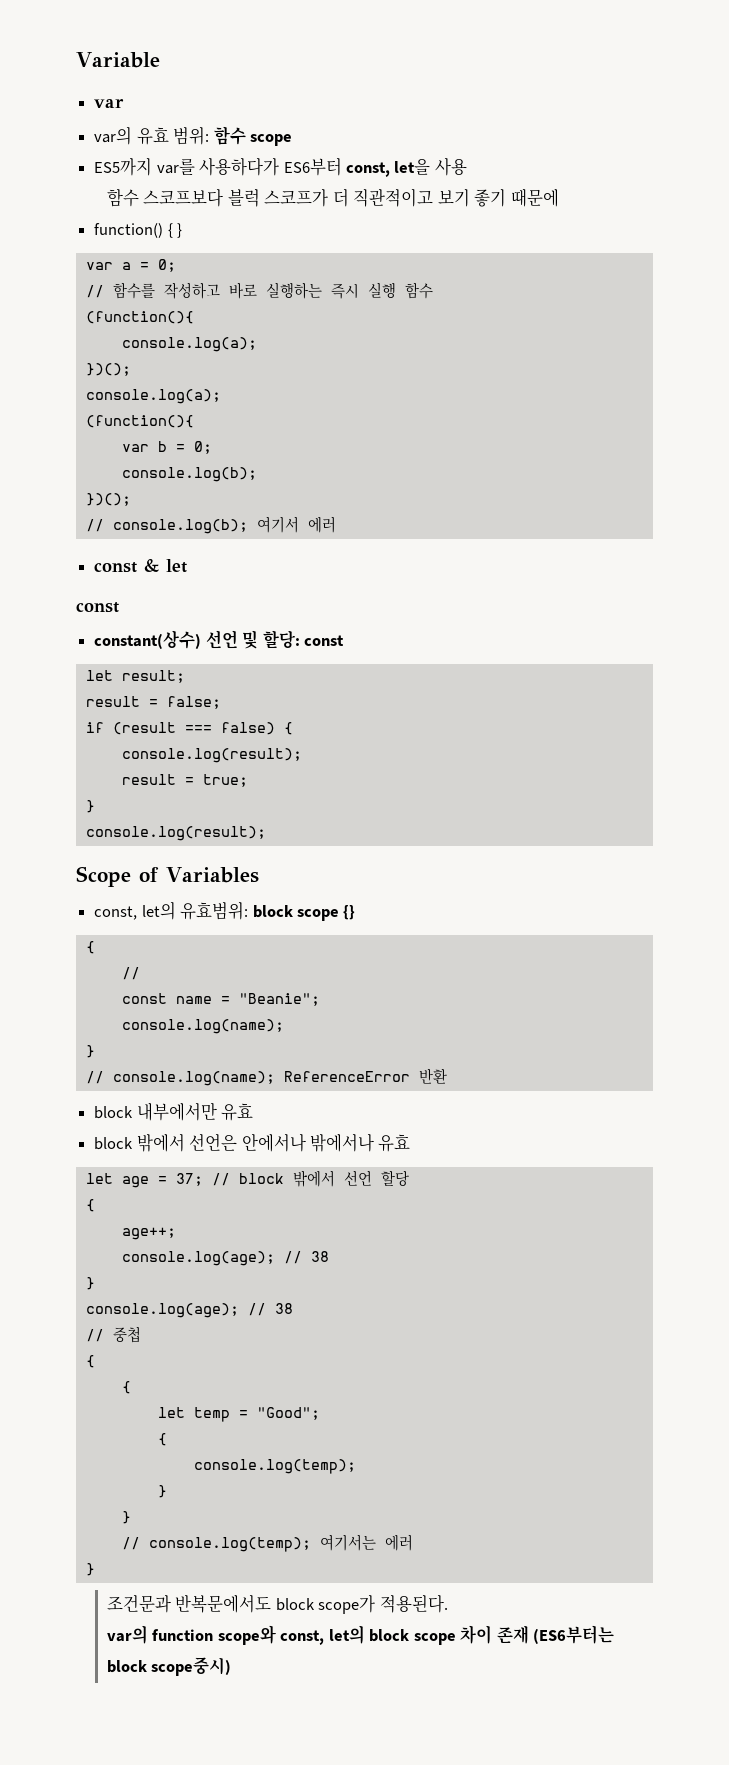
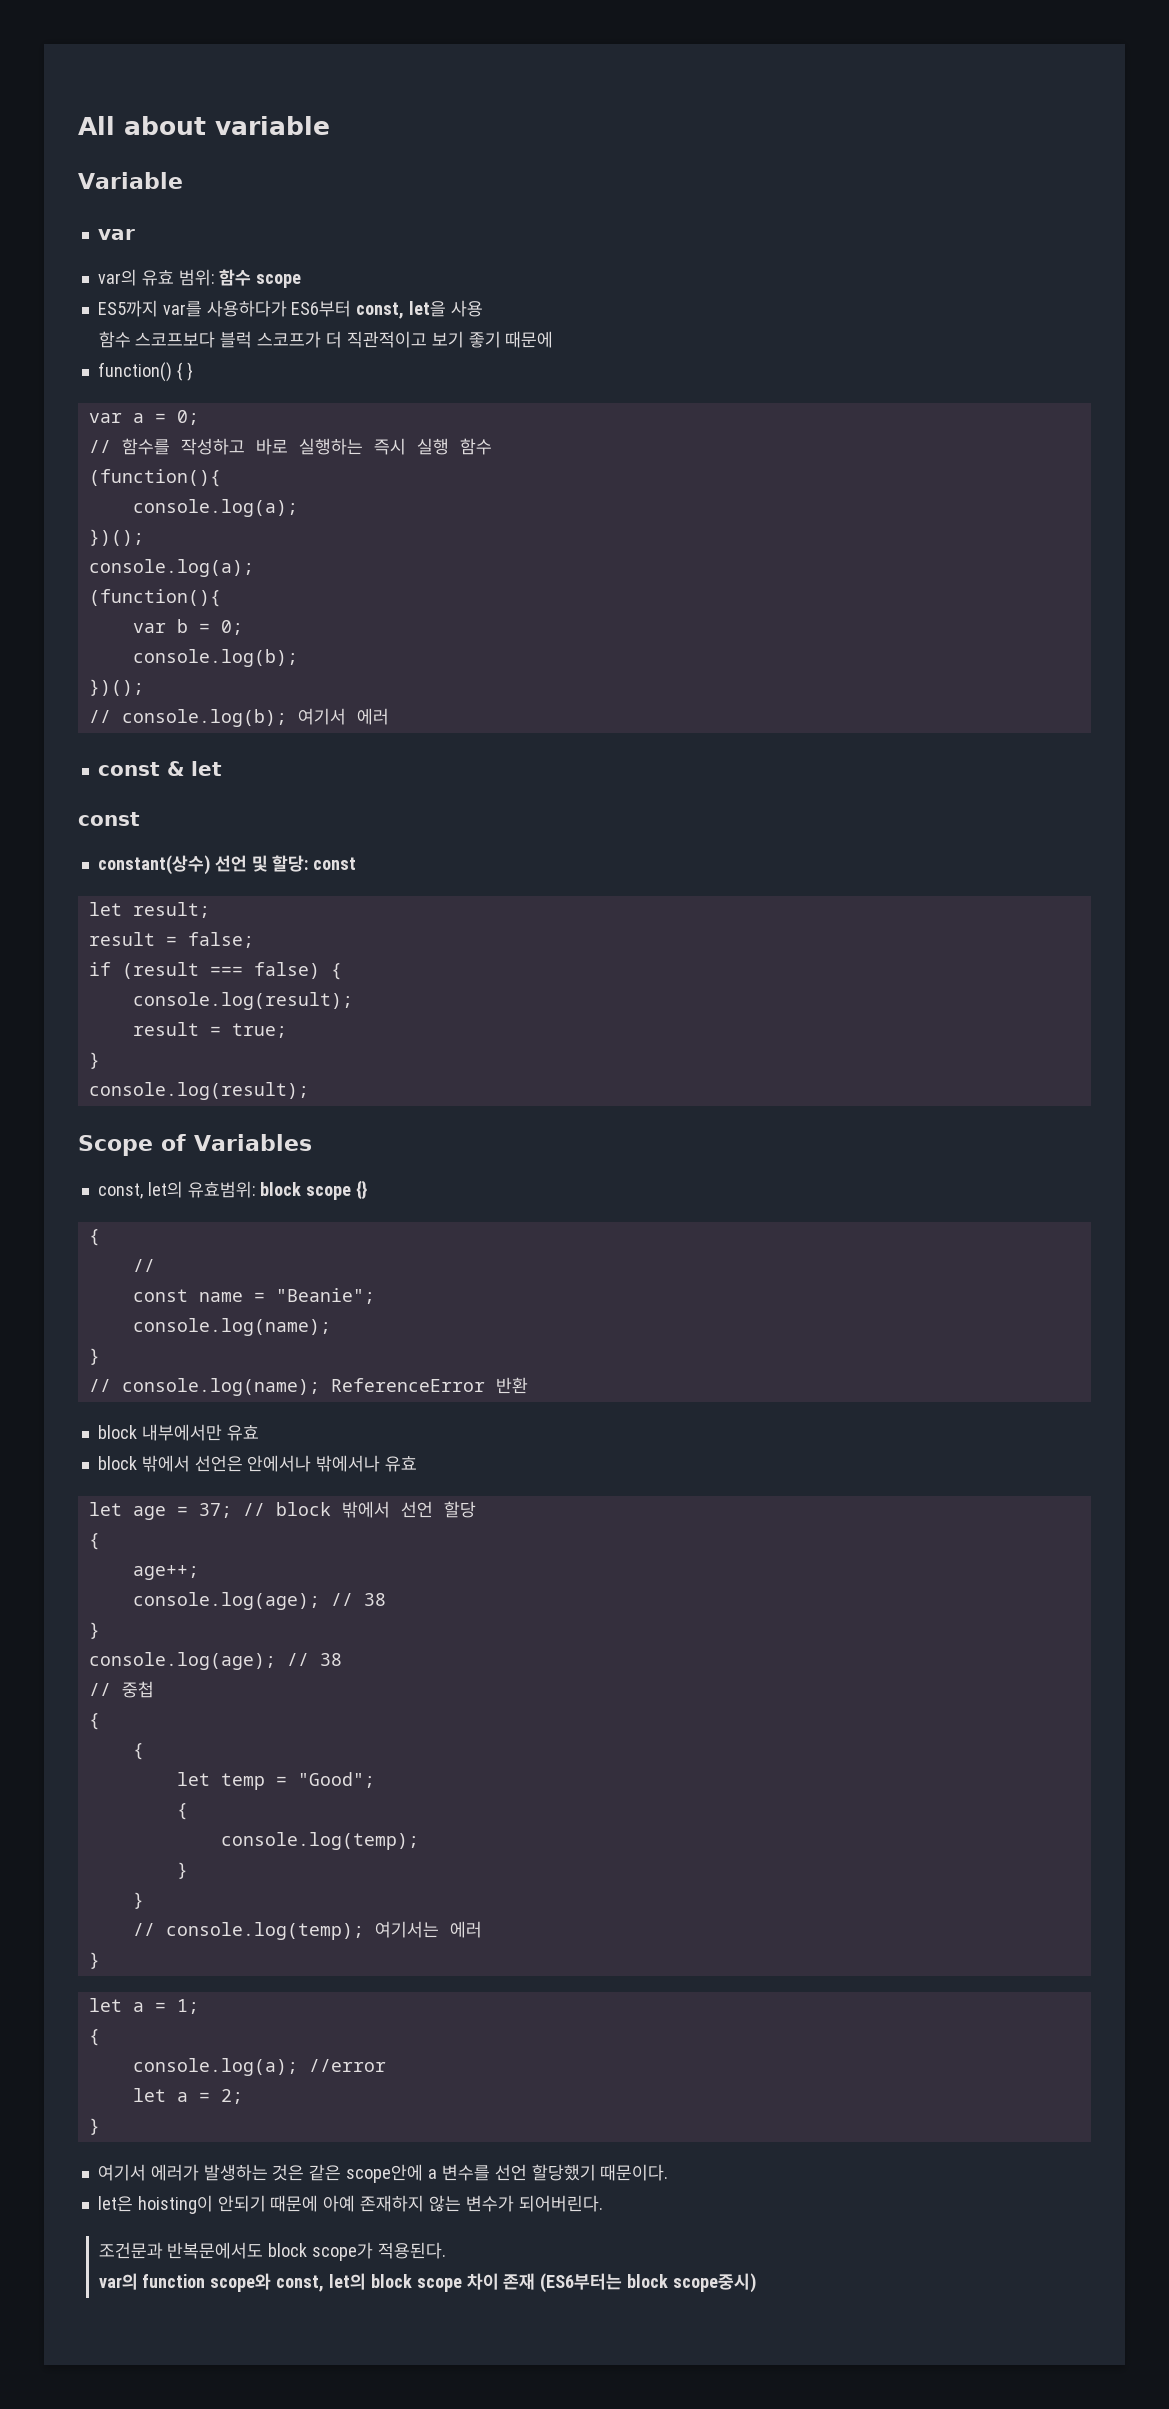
(76, 60) none -> [78,116,330,135] All about variable //
(95, 1569) none -> [88,1998,199,2014] [88,2029,100,2046] [132,2058,386,2076] [132,2088,243,2104] [88,2118,100,2135] [97,2164,669,2183] [97,2195,603,2214] // let a = 1; // { // console.log(a); //error // let a = 2; // } // 여기서 에러가 발생하는 것은 같은 scope안에 a 변수를 선언 할당했기 때문이다. // let은 hoisting이 안되기 때문에 아예 존재하지 않는 변수가 되어버린다.

